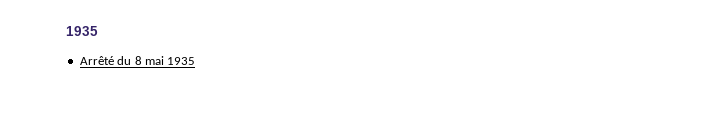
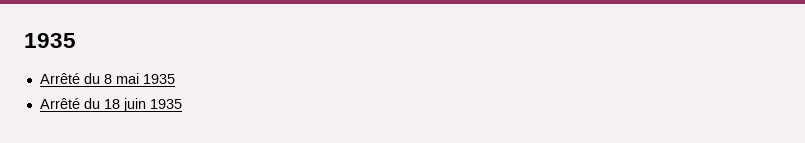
(196, 61) none -> [39,98,182,112] // Arrêté du 18 juin 1935

